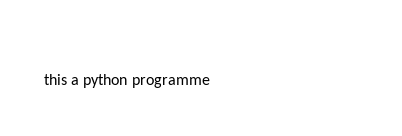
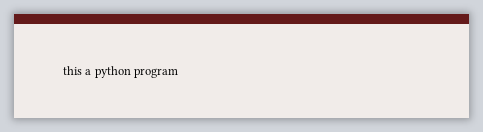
[131,77,210,88] programme -> [134,68,179,78] program

